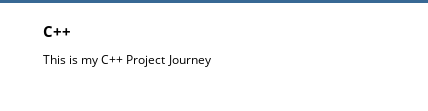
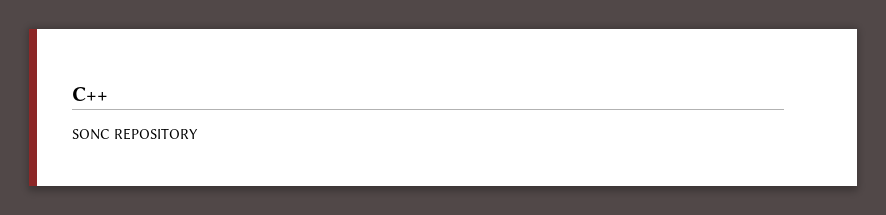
[43,55,212,67] This is my C++ Project Journey -> [72,128,198,140] SONC REPOSITORY

